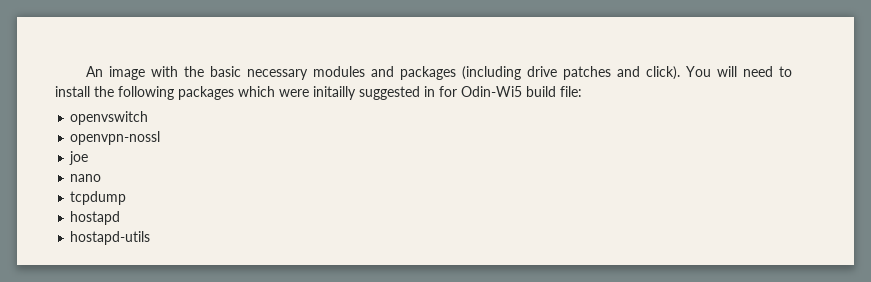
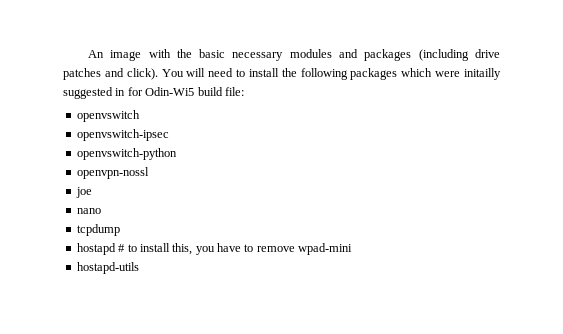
(149, 118) none -> [76,129,169,141] [76,148,177,160] // openvswitch-ipsec // openvswitch-python
(121, 218) none -> [118,243,353,255] # to install this, you have to remove wpad-mini

